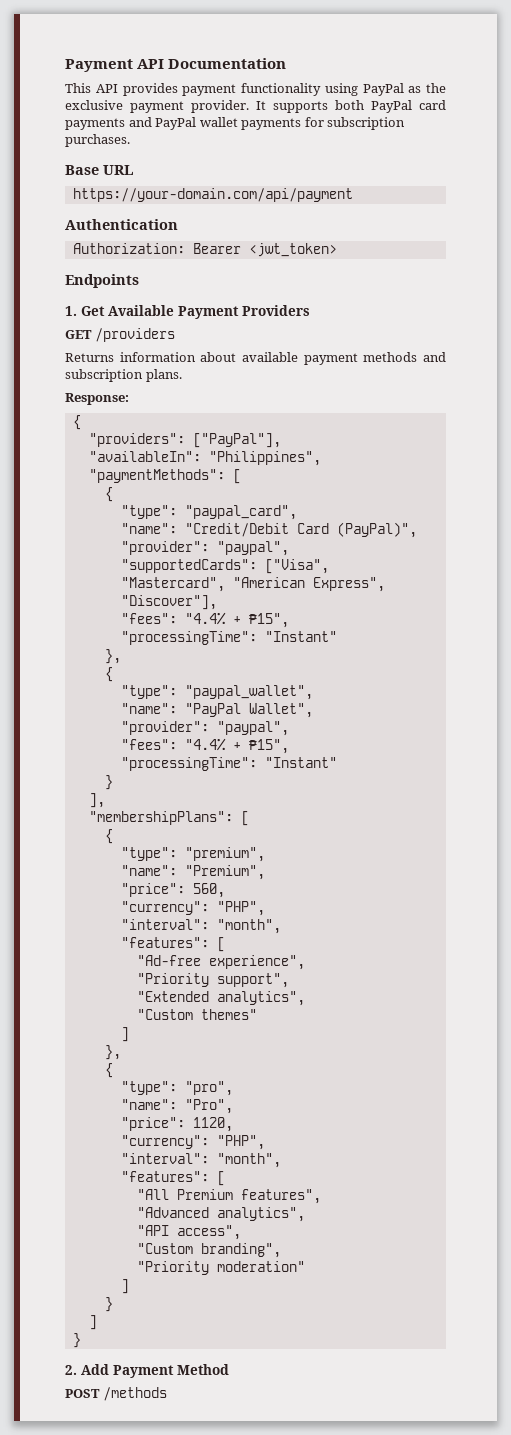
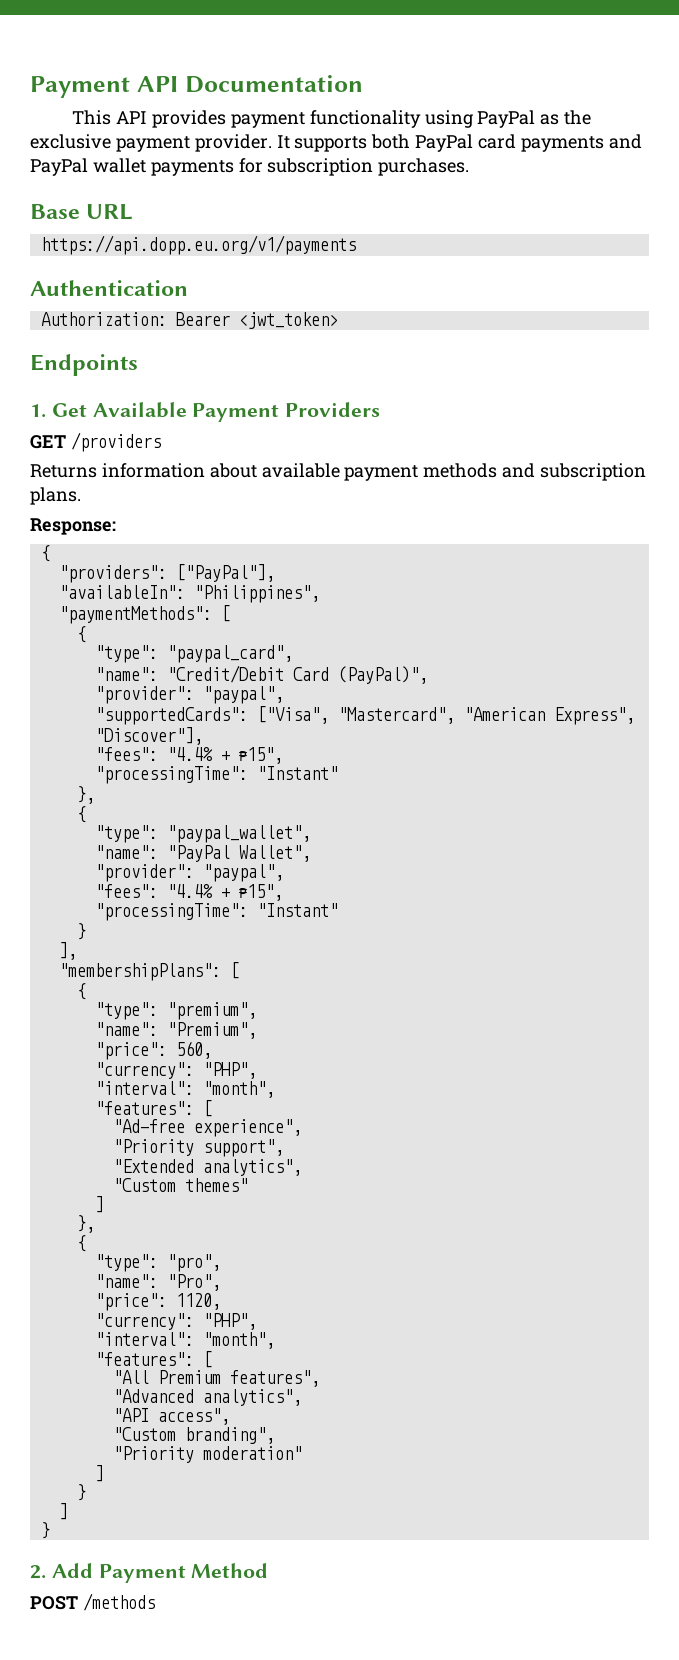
[72,188,353,202] https://your-domain.com/api/payment -> [40,235,356,255] https://api.dopp.eu.org/v1/payments

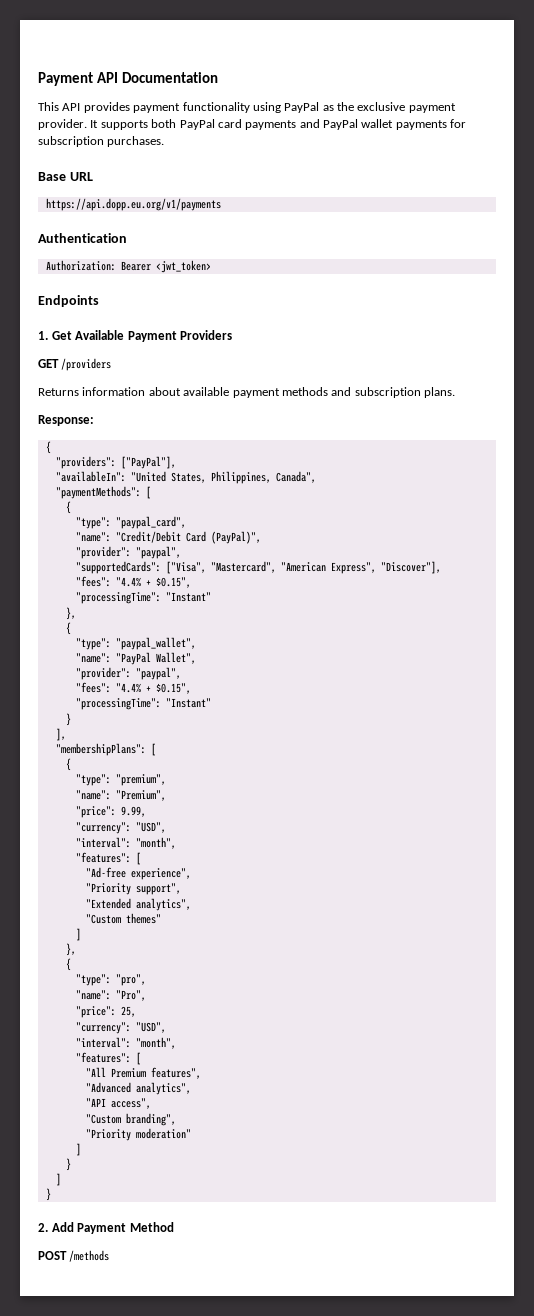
[193,585,320,603] "Philippines", -> [130,471,316,484] "United States, Philippines, Canada",
[238,747,283,764] ₱15", -> [155,577,191,588] $0.15",
[238,884,283,901] ₱15", -> [155,683,191,694] $0.15",
[175,1041,212,1059] [94,1062,257,1079] 560, // "currency": "PHP", -> [120,806,146,817] [75,822,166,834] 9.99, // "currency": "USD",
[175,1293,221,1310] [94,1313,257,1330] 1120, // "currency": "PHP", -> [120,1006,136,1017] [75,1022,166,1034] 25, // "currency": "USD",

